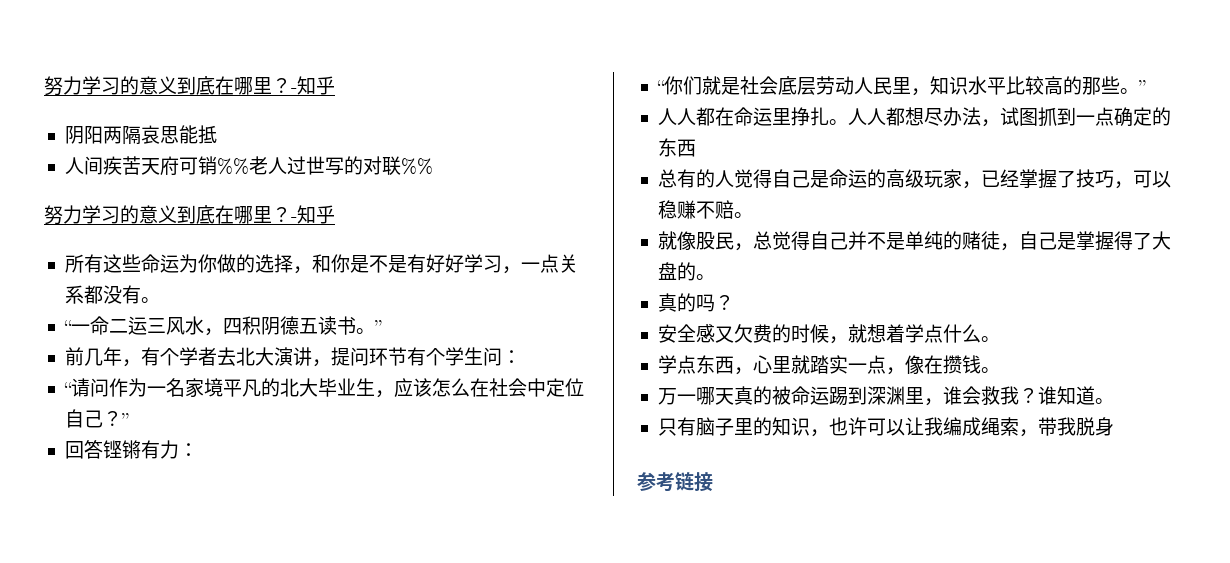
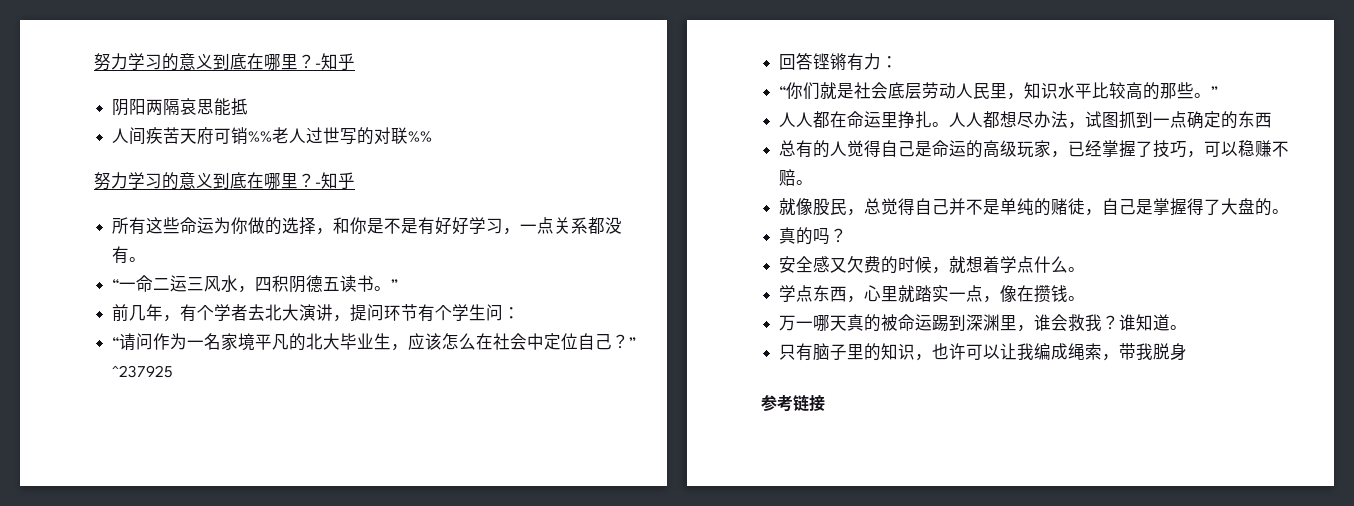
(129, 419) none -> [112,365,174,378] ^237925

